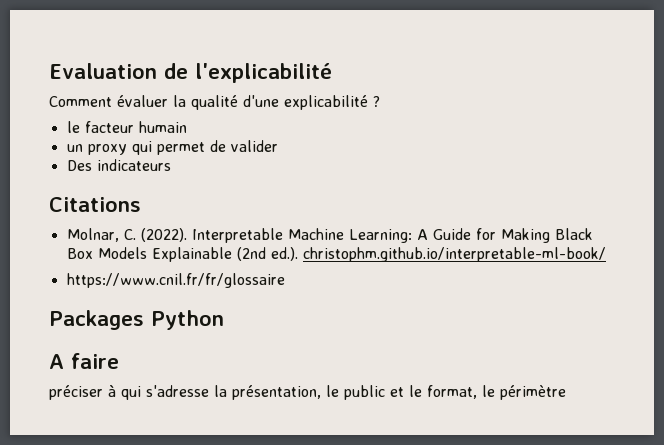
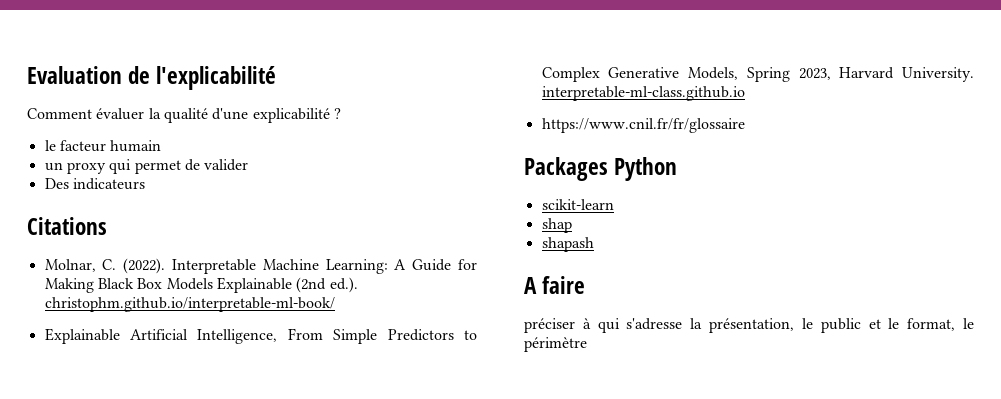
(606, 254) none -> [44,328,477,344] [541,67,974,82] [541,86,745,101] // Explainable Artificial Intelligence, From Simple Predictors to Complex Generative Models, Spring 2023, Harvard University. interpretable-ml-class.github.io
(224, 320) none -> [541,199,614,210] [541,218,572,233] [541,237,594,252] // scikit-learn // shap // shapash

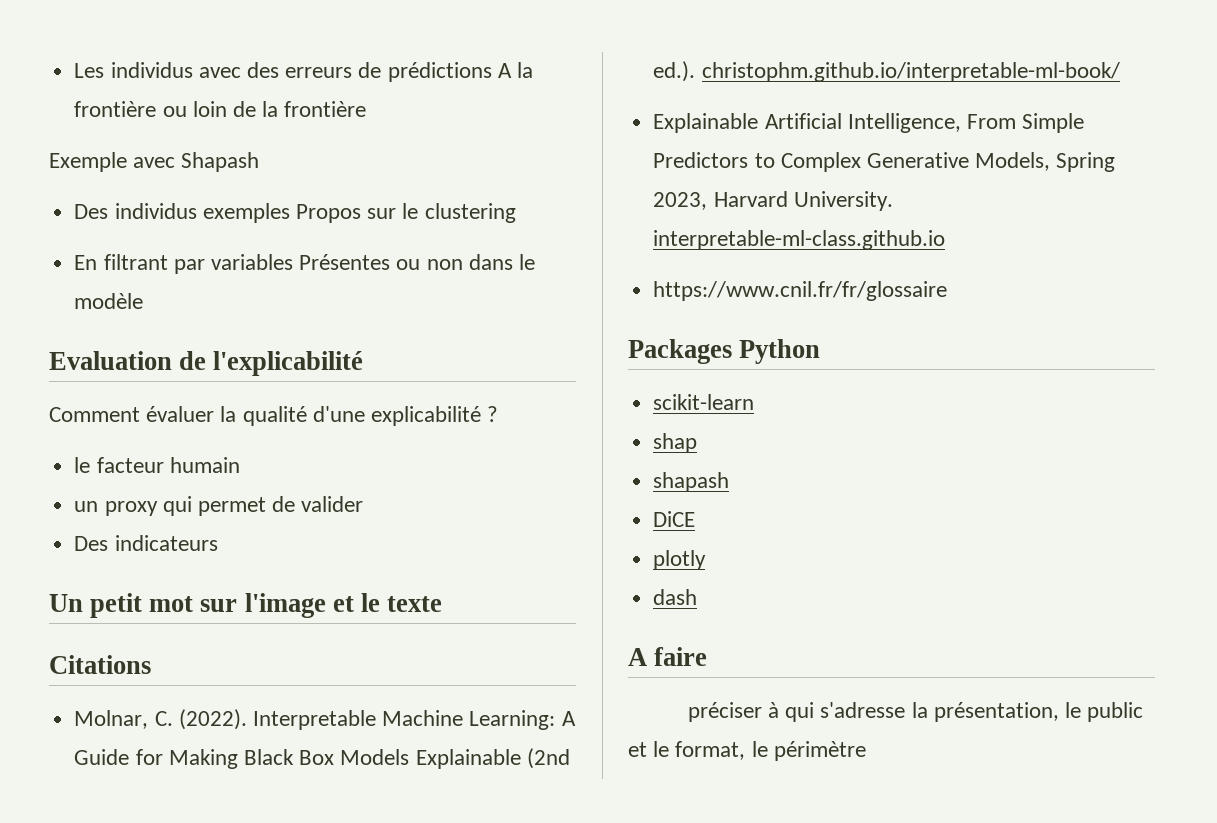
(27, 75) none -> [74,62,533,82] [74,101,367,117] [49,152,260,172] [74,203,516,223] [74,254,535,274] [74,293,144,309] Les individus avec des erreurs de prédictions A la frontière ou loin de la frontière // Exemple avec Shapash // Des individus exemples Propos sur le clustering // En filtrant par variables Présentes ou non dans le modèle //
(145, 184) none -> [49,593,443,618] // Un petit mot sur l'image et le texte
(594, 244) none -> [653,511,696,527] [653,550,707,570] [653,589,698,605] // DiCE // plotly // dash

